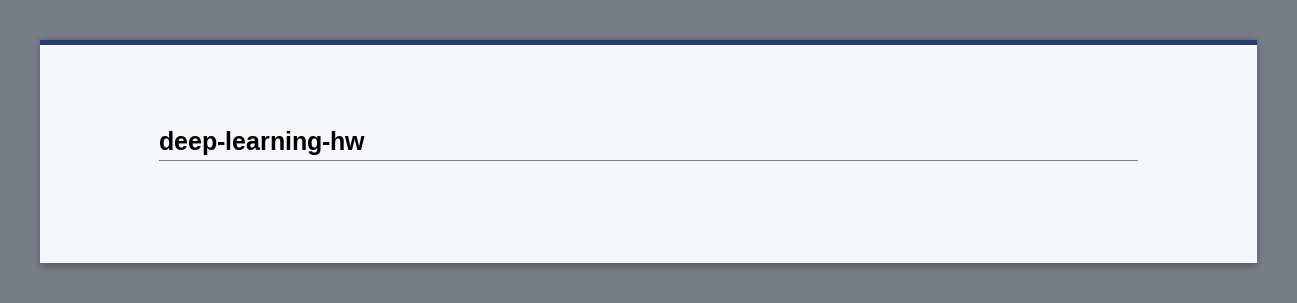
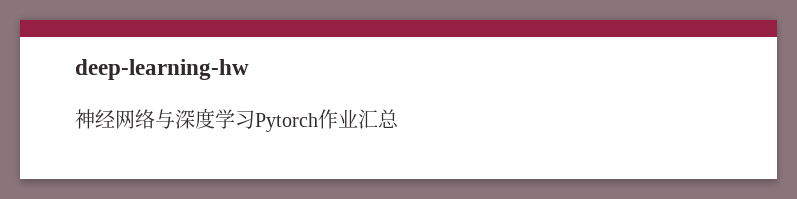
(365, 143) none -> [75,108,399,132] // 神经网络与深度学习Pytorch作业汇总

